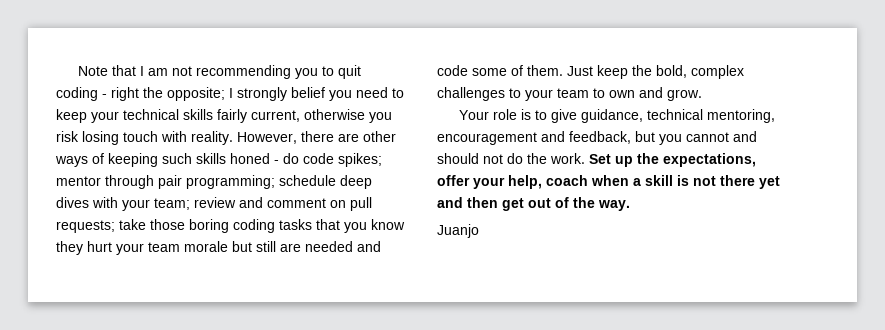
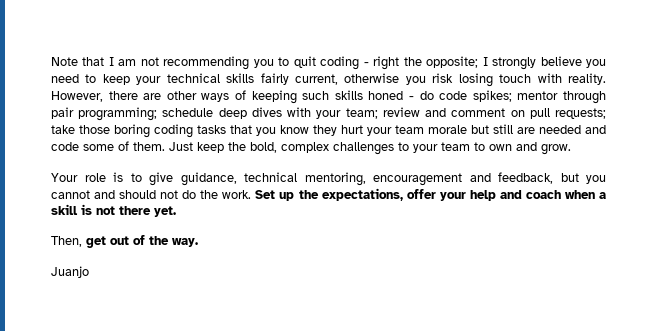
[291,87,325,98] belief -> [540,56,582,66] believe
[508,175,542,189] help, -> [469,190,522,201] help and
[759,176,780,189] [437,197,498,208] yet and then -> [154,206,176,217] [51,236,82,247] yet. // Then,

